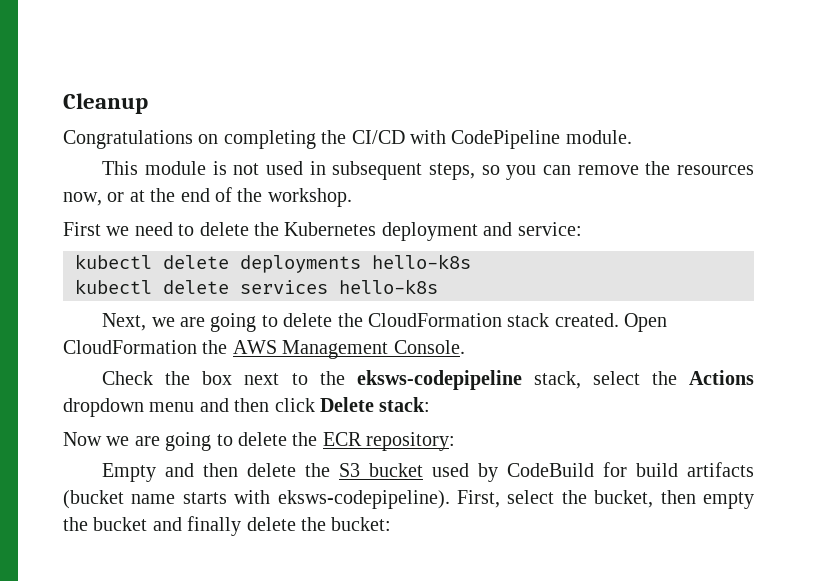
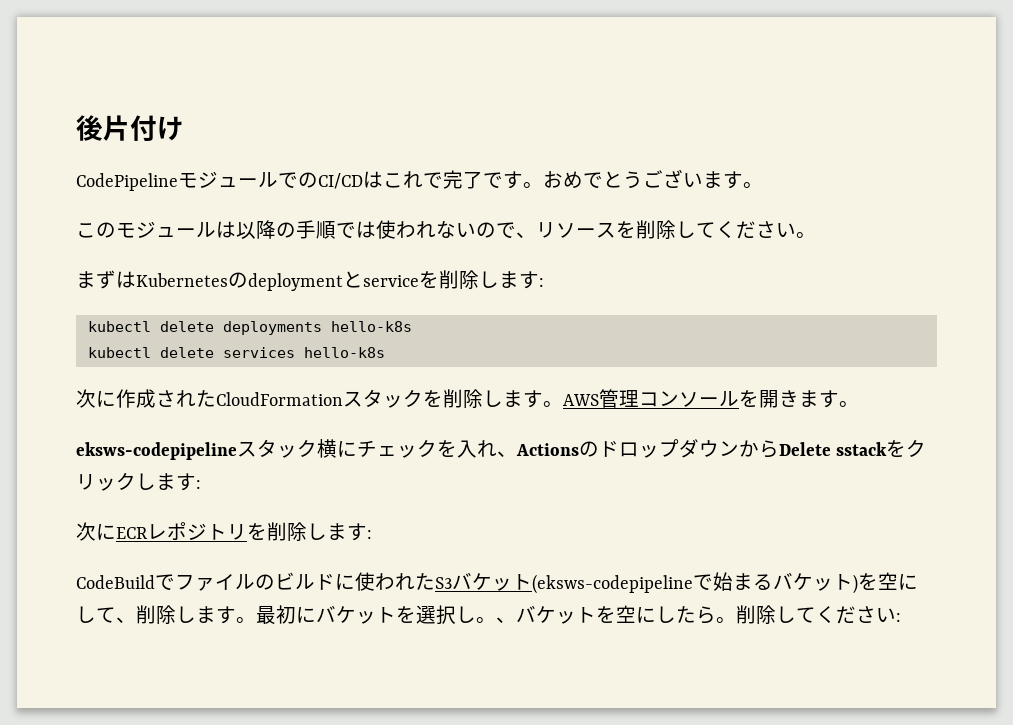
[63,93,148,114] [63,130,632,149] [102,161,755,180] [63,187,352,207] [63,222,582,241] Cleanup // Congratulations on completing the CI/CD with CodePipeline module. // This module is not used in subsequent steps, so you can remove the resources now, or at the end of the workshop. // First we need to delete the Kubernetes deployment and service: -> [76,115,184,142] [76,169,763,191] [76,220,816,239] [76,270,544,291] 後片付け // CodePipelineモジュールでのCI/CDはこれで完了です。おめでとうございます。 // このモジュールは以降の手順では使われないので、リソースを削除してください。 // まずはKubernetesのdeploymentとserviceを削除します:
[102,313,668,332] [63,340,465,359] [102,370,754,390] [63,397,431,417] [63,432,456,451] [102,462,755,482] [63,490,754,509] [63,516,392,536] Next, we are going to delete the CloudFormation stack created. Open CloudFormation the AWS Management Console. // Check the box next to the eksws-codepipeline stack, select the Actions dropdown menu and then click Delete stack: // Now we are going to delete the ECR repository: // Empty and then delete the S3 bucket used by CodeBuild for build artifacts (bucket name starts with eksws-codepipeline). First, select the bucket, then empty the bucket and finally delete the bucket: -> [76,389,859,408] [76,439,927,460] [76,472,201,491] [76,522,372,541] [76,572,918,594] [76,605,901,625] 次に作成されたCloudFormationスタックを削除します。AWS管理コンソールを開きます。 // eksws-codepipelineスタック横にチェックを入れ、ActionsのドロップダウンからDelete sstackをクリックします: // 次にECRレポジトリを削除します: // CodeBuildでファイルのビルドに使われたS3バケット(eksws-codepipelineで始まるバケット)を空にして、削除します。最初にバケットを選択し。、バケットを空にしたら。削除してください:

